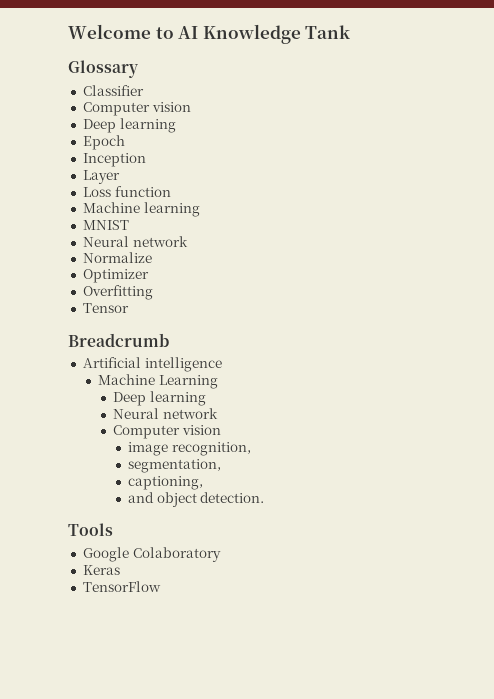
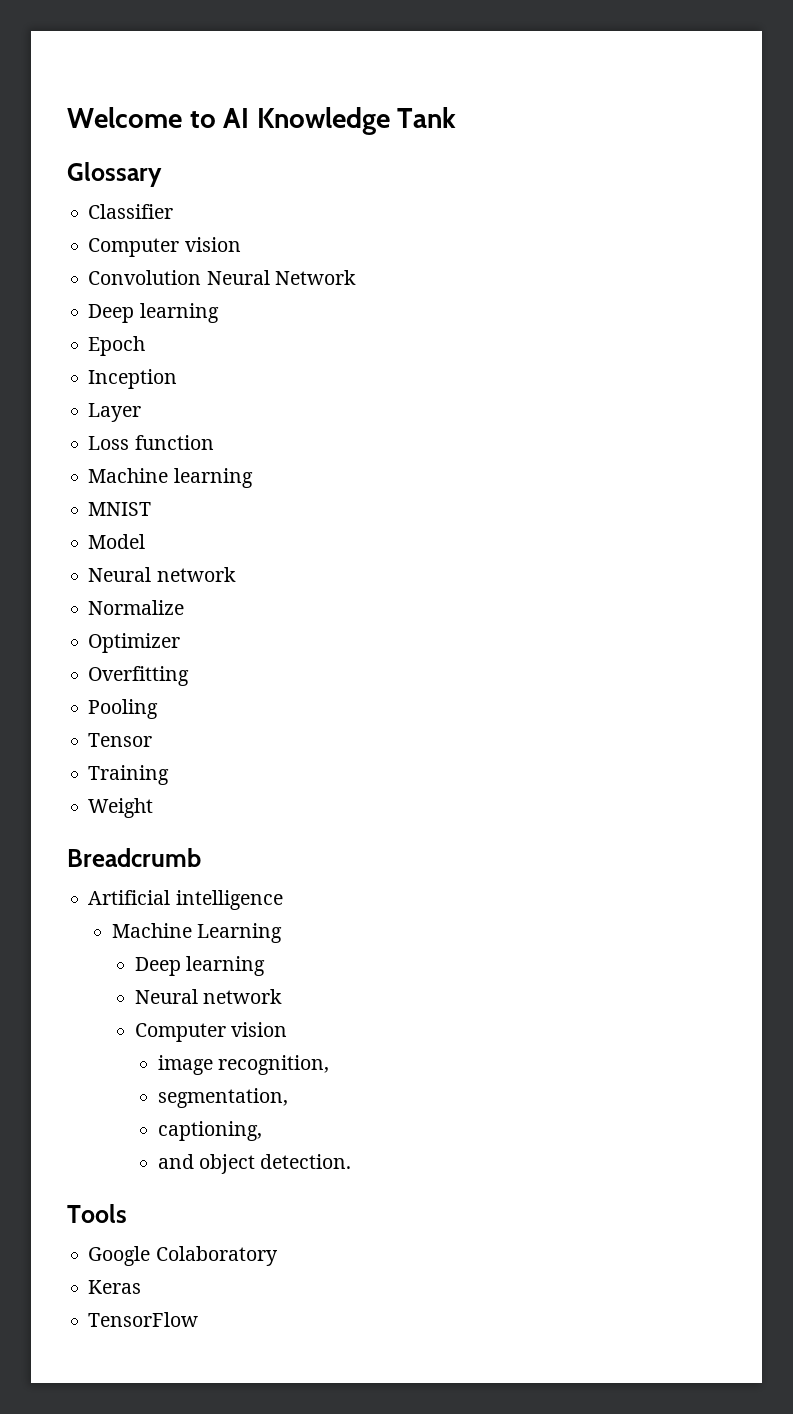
(191, 107) none -> [88,270,356,285] // Convolution Neural Network
(129, 225) none -> [88,534,146,549] // Model
(153, 292) none -> [88,699,159,719] // Pooling
(129, 308) none -> [88,765,170,785] [88,798,154,818] // Training // Weight

